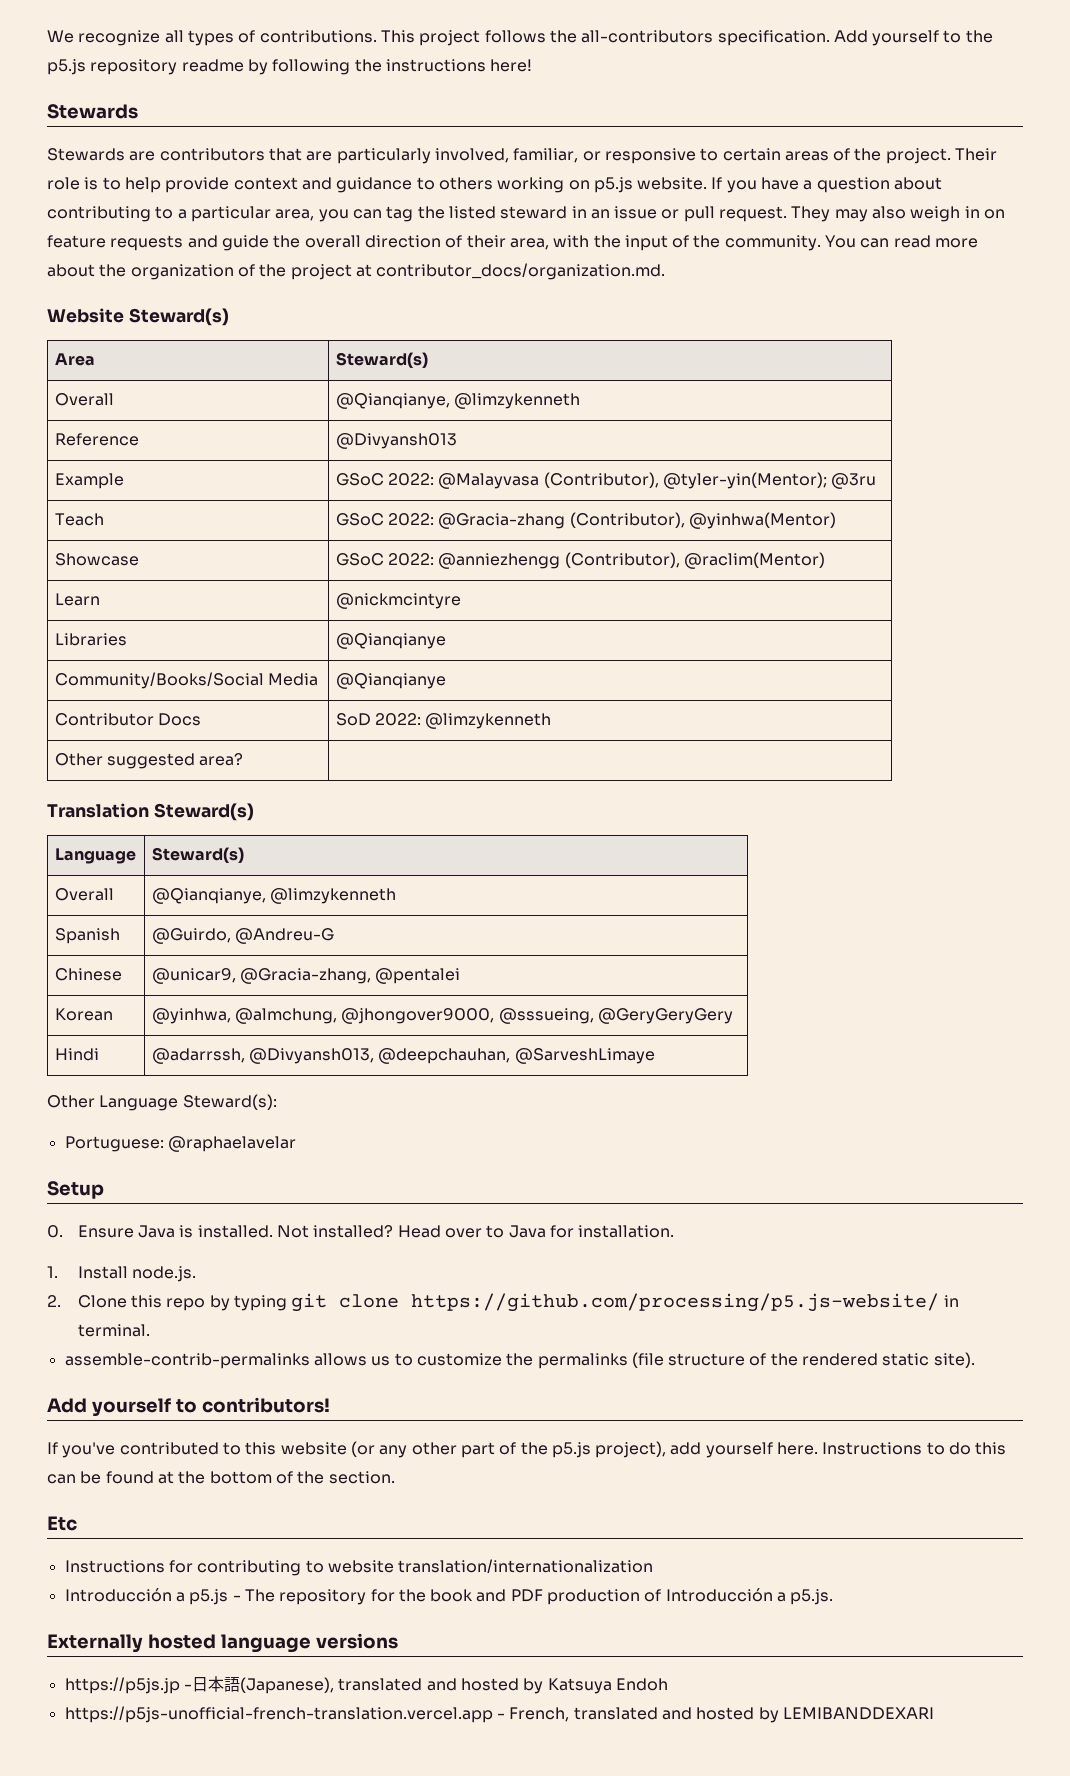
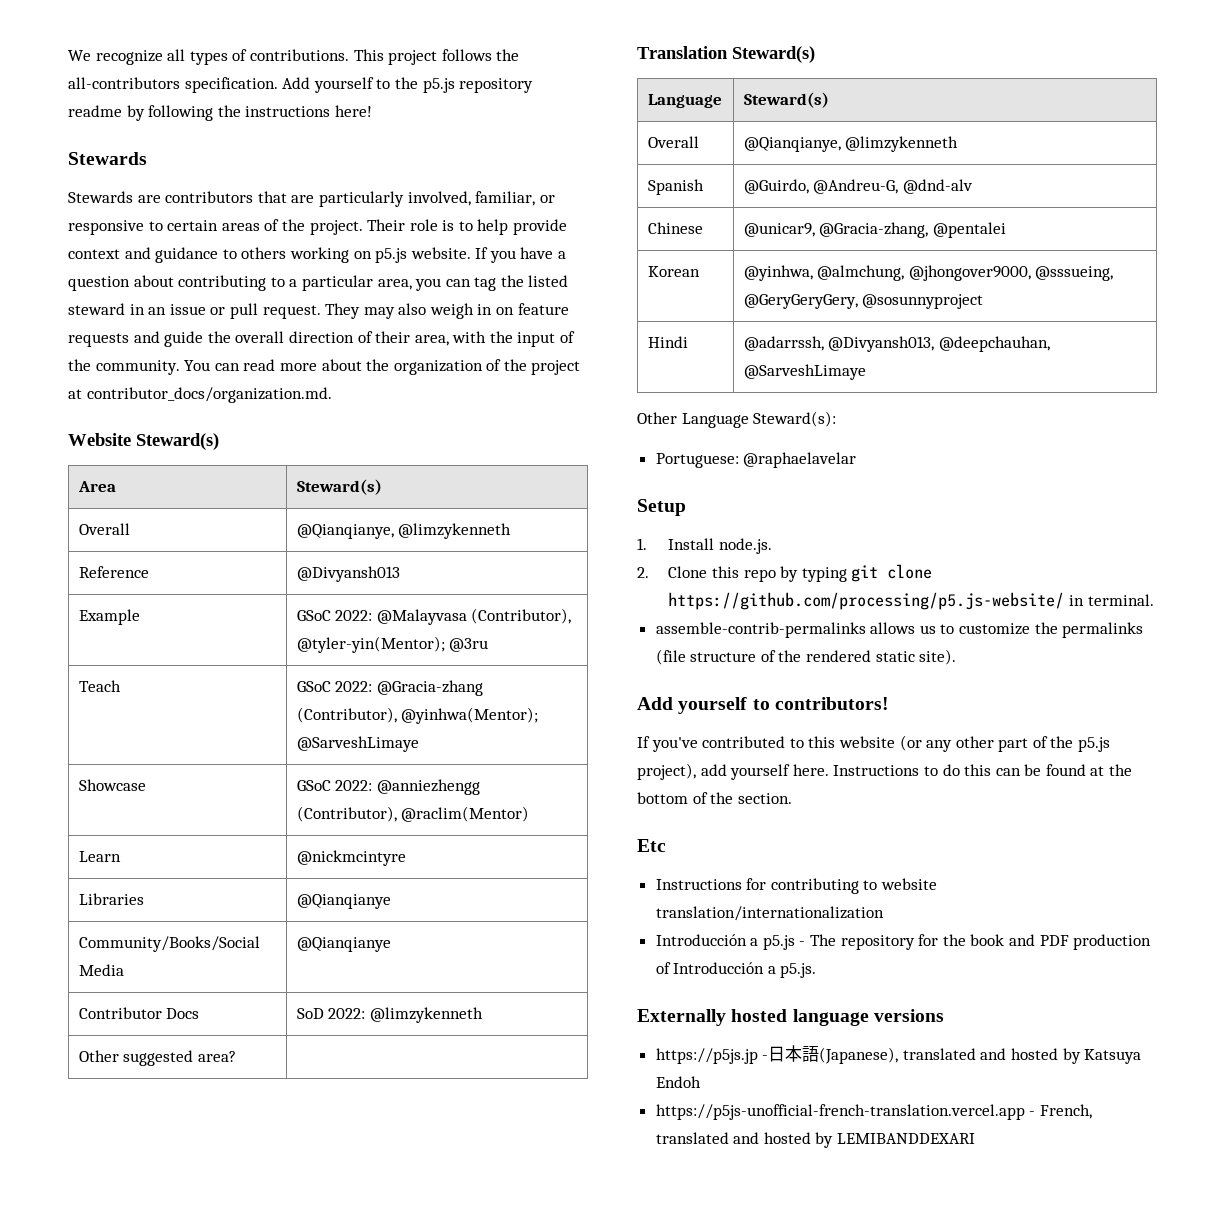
[689,512,837,529] @yinhwa(Mentor) -> [401,707,539,724] [296,736,419,752] @yinhwa(Mentor); @SarveshLimaye
[235,928,335,944] @Andreu-G -> [813,179,973,194] @Andreu-G, @dnd-alv
[598,1008,734,1024] @GeryGeryGery -> [743,294,984,309] @GeryGeryGery, @sosunnyproject
[47,1225,675,1238] // 0. Ensure Java is installed. Not installed? Head over to Java for installation. -> (686, 507) none

